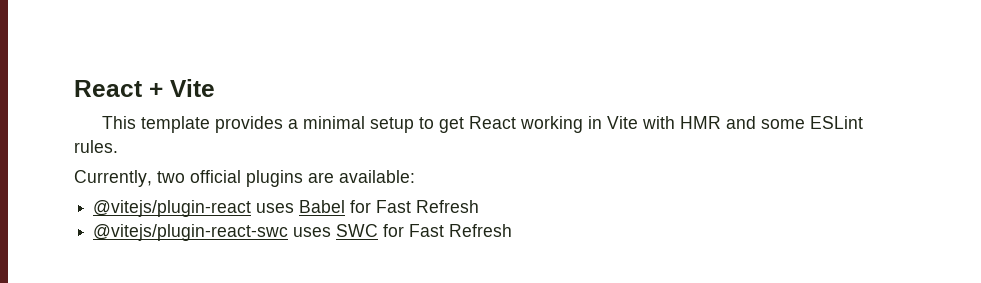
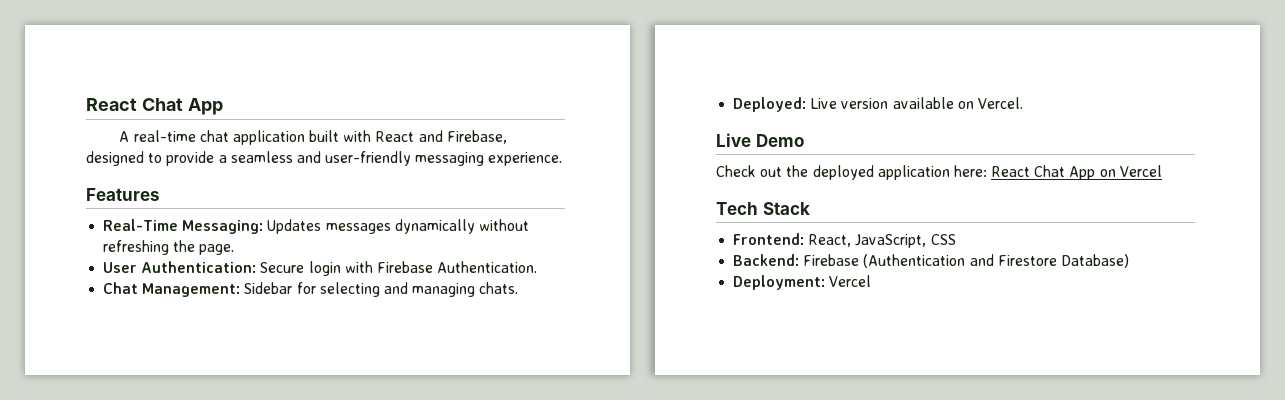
[74,79,215,97] [101,116,863,133] [74,140,118,153] [74,170,415,187] [93,200,480,217] [93,224,513,241] React + Vite // This template provides a minimal setup to get React working in Vite with HMR and some ESLint rules. // Currently, two official plugins are available: // @vitejs/plugin-react uses Babel for Fast Refresh // @vitejs/plugin-react-swc uses SWC for Fast Refresh -> [86,98,223,115] [119,130,507,145] [86,151,563,166] [86,188,160,201] [103,219,529,234] [103,240,235,255] [103,261,538,276] [103,282,519,297] [733,97,1023,112] [716,133,804,147] [716,165,1162,180] [716,202,810,215] [733,233,956,248] [733,254,1129,268] [733,275,872,290] React Chat App // A real-time chat application built with React and Firebase, designed to provide a seamless and user-friendly messaging experience. // Features // Real-Time Messaging: Updates messages dynamically without refreshing the page. // User Authentication: Secure login with Firebase Authentication. // Chat Management: Sidebar for selecting and managing chats. // Deployed: Live version available on Vercel. // Live Demo // Check out the deployed application here: React Chat App on Vercel // Tech Stack // Frontend: React, JavaScript, CSS // Backend: Firebase (Authentication and Firestore Database) // Deployment: Vercel

